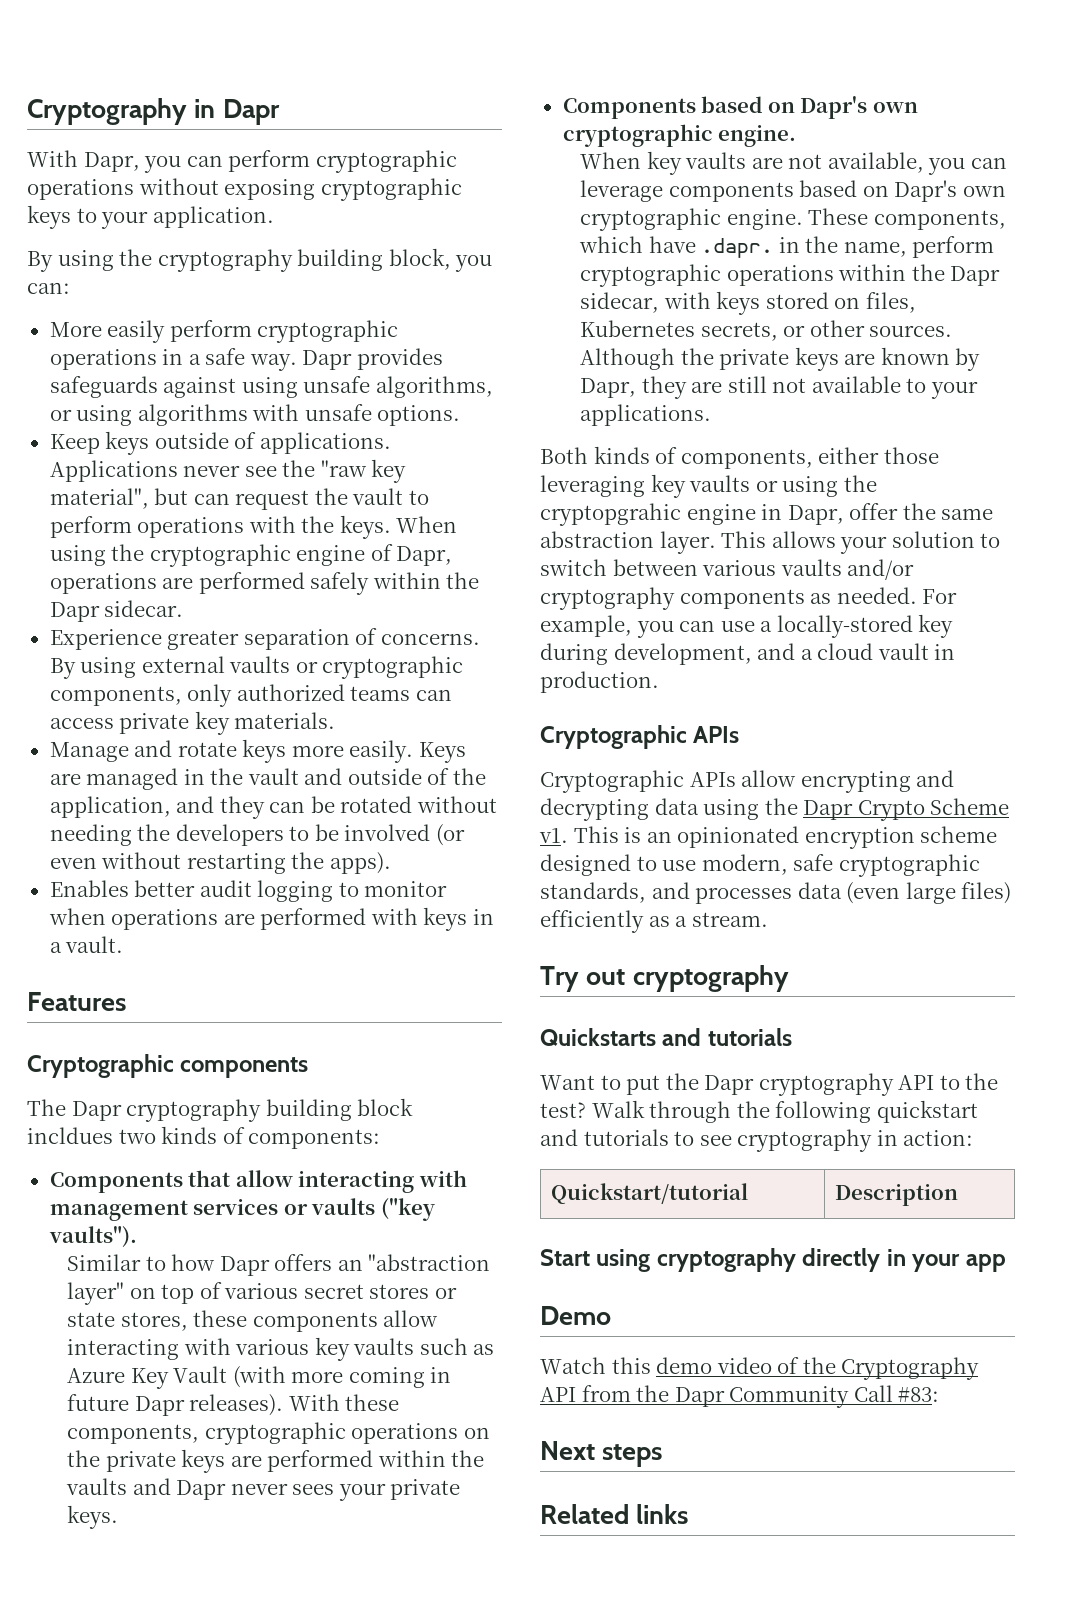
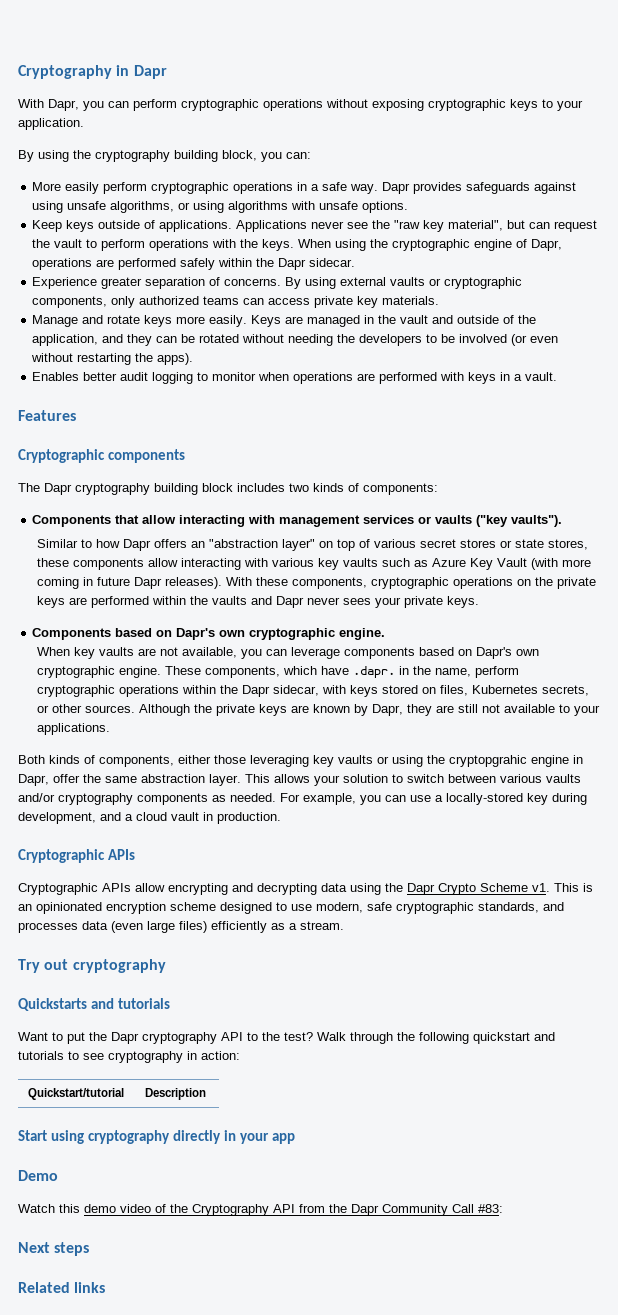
[27,1127,113,1144] incldues -> [237,483,285,492] includes

